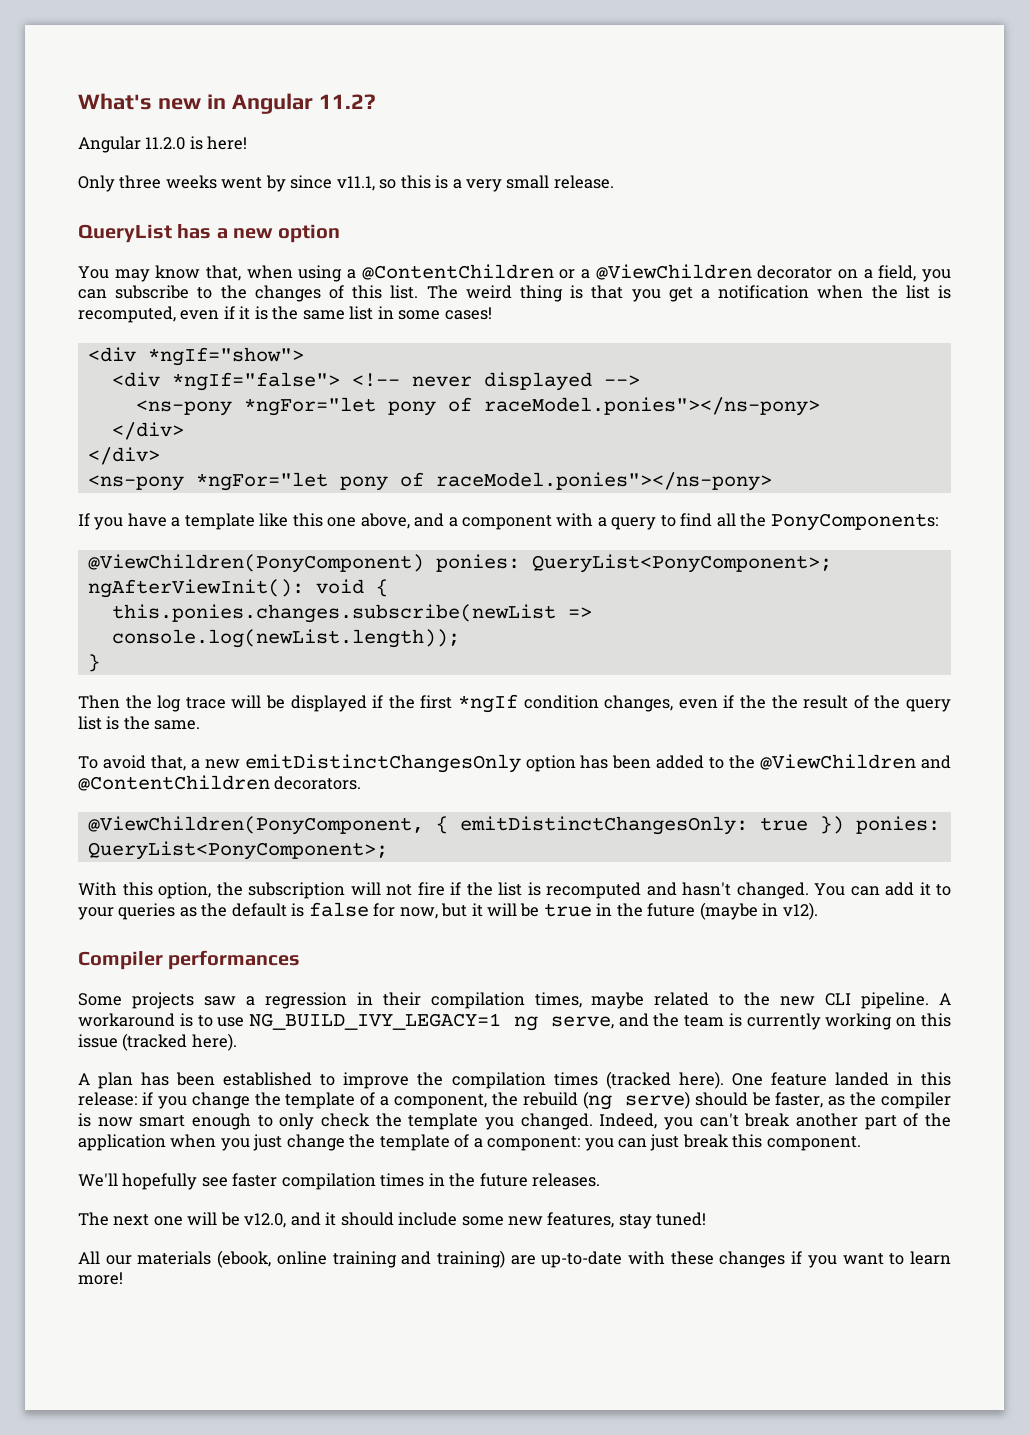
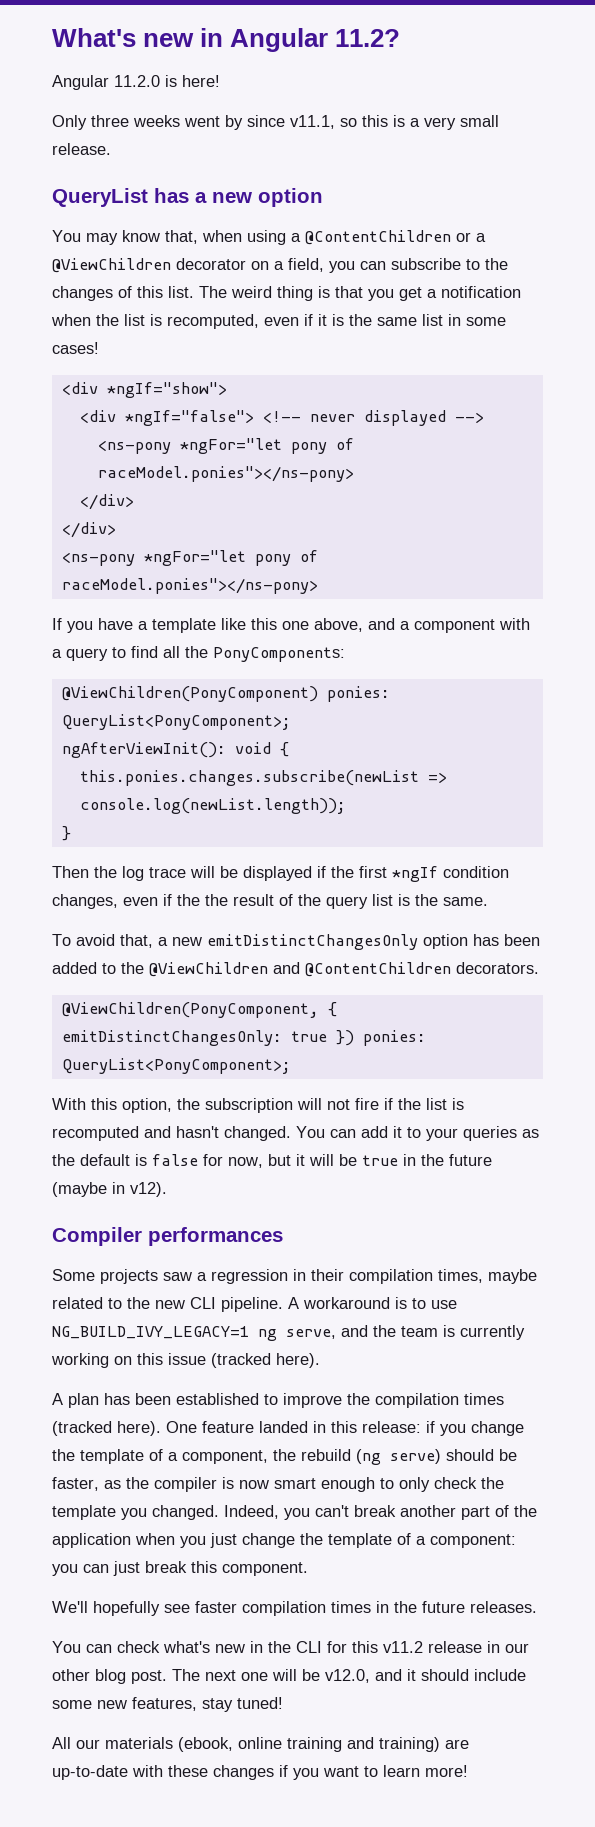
(601, 1180) none -> [52,1641,529,1653] [52,1669,167,1684] You can check what's new in the CLI for this v11.2 release in our other blog post.

